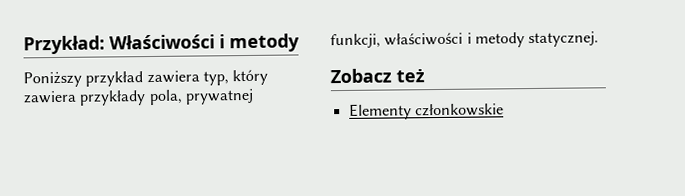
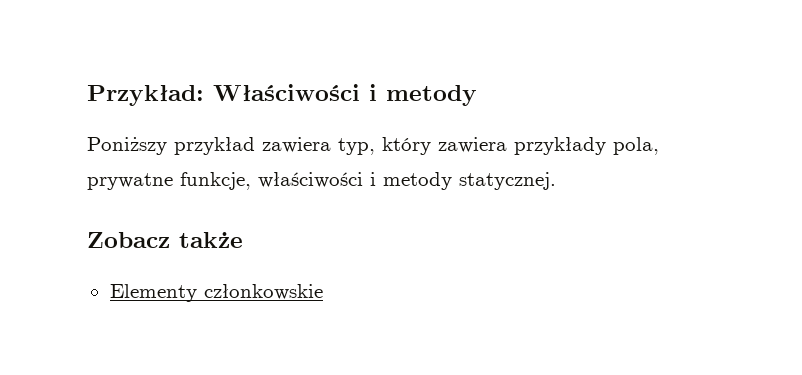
[184,88,254,105] [330,33,381,49] prywatnej funkcji, -> [87,172,251,190] prywatne funkcje,
[396,68,425,83] też -> [179,232,243,248] także

